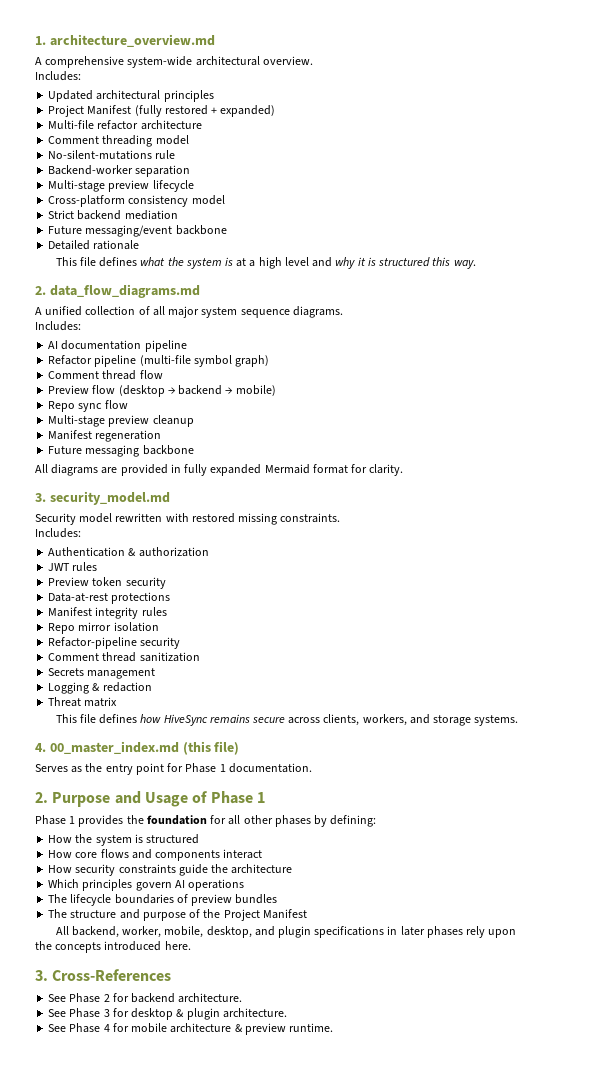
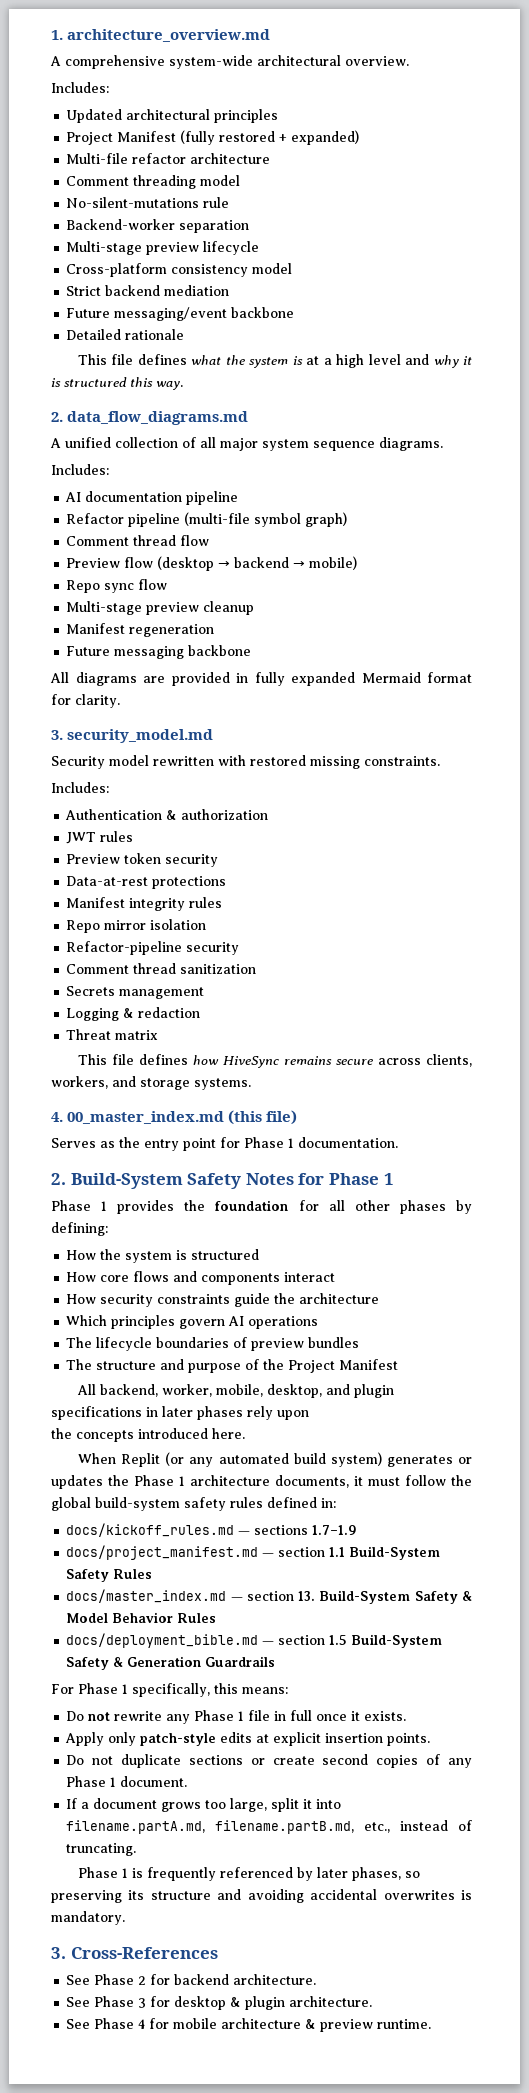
[52,791,208,807] Purpose and Usage of -> [70,1173,325,1189] Build-System Safety Notes for
(191, 945) none -> [78,1452,472,1467] [51,1475,472,1489] [51,1497,336,1511] [66,1523,357,1537] [66,1545,441,1560] [66,1569,153,1582] [66,1589,472,1604] [66,1612,217,1623] [66,1633,443,1648] [66,1656,276,1670] [51,1683,288,1697] [66,1710,407,1724] [65,1732,431,1746] [66,1754,472,1768] [66,1776,188,1787] [66,1798,342,1812] [66,1820,472,1834] [66,1843,137,1856] [78,1867,421,1881] [51,1889,472,1903] [51,1911,125,1925] // When Replit (or any automated build system) generates or updates the Phase 1 architecture documents, it must follow the global build-system safety rules defined in: // docs/kickoff_rules.md — sections 1.7–1.9 // docs/project_manifest.md — section 1.1 Build-System Safety Rules // docs/master_index.md — section 13. Build-System Safety & Model Behavior Rules // docs/deployment_bible.md — section 1.5 Build-System Safety & Generation Guardrails // For Phase 1 specifically, this means: // Do not rewrite any Phase 1 file in full once it exists. // Apply only patch-style edits at explicit insertion points. // Do not duplicate sections or create second copies of any Phase 1 document. // If a document grows too large, split it into filename.partA.md, filename.partB.md, etc., instead of truncating. // Phase 1 is frequently referenced by later phases, so preserving its structure and avoiding accidental overwrites is mandatory.

